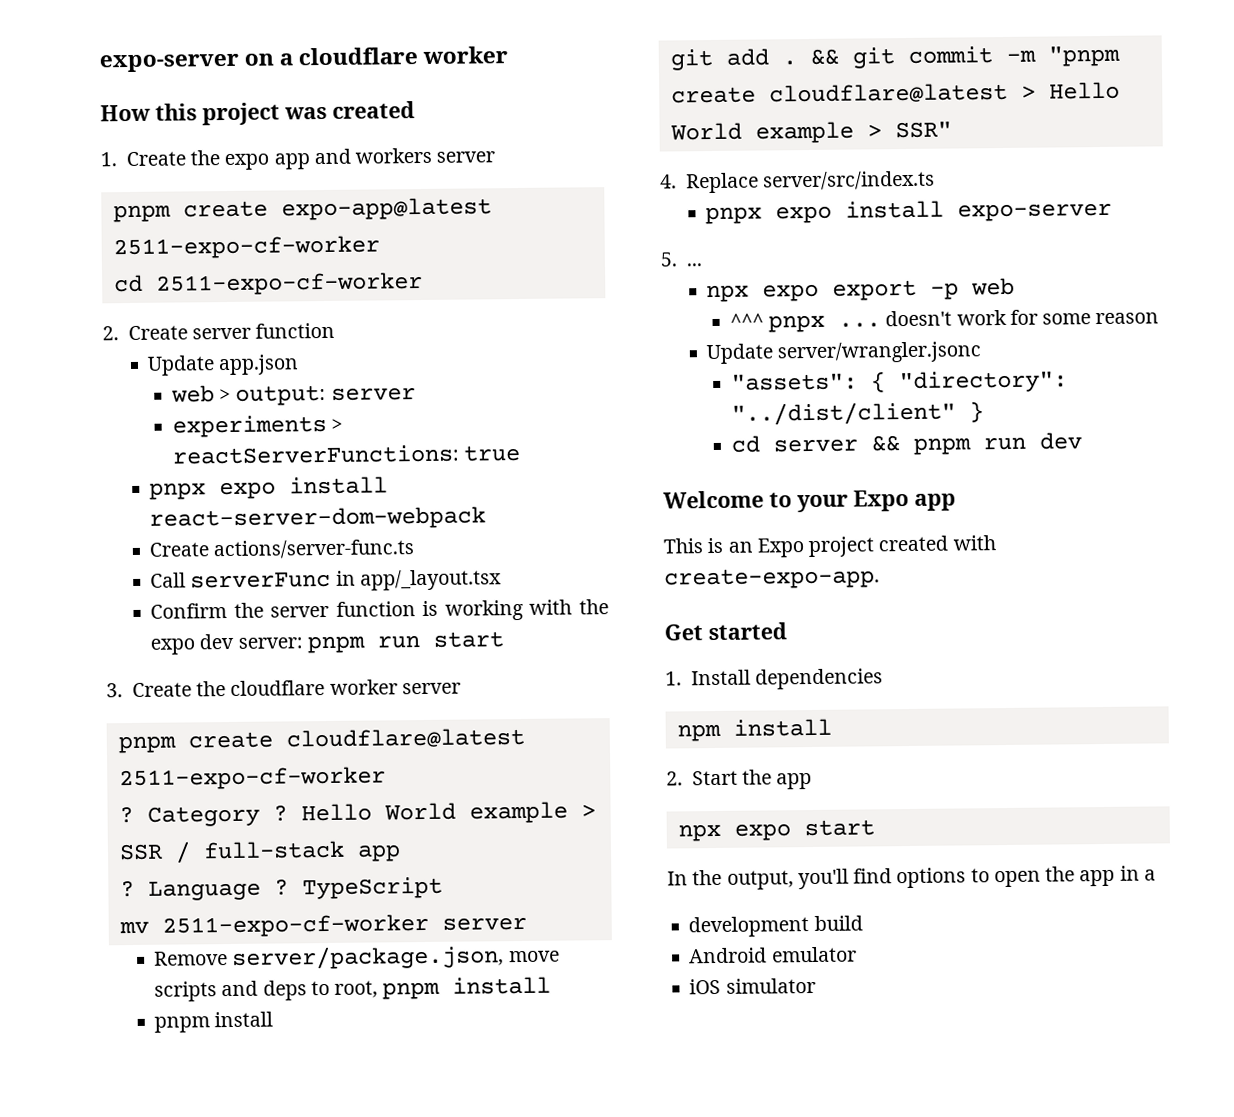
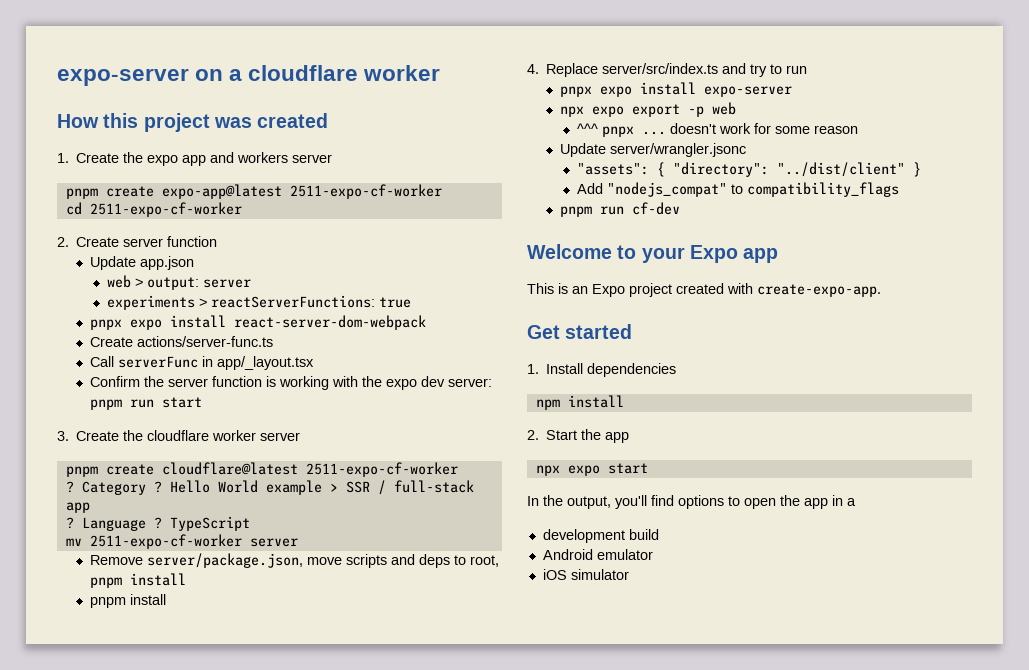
[669,45,1120,71] [670,81,1120,104] [669,121,952,144] // git add . && git commit -m "pnpm create cloudflare@latest > Hello World example > SSR" -> (167, 599) none
(936, 180) none -> [722,63,808,77] and try to run
[660,252,702,267] // 5. ... -> (793, 91) none
[730,432,1082,455] cd server && pnpm run dev -> [577,182,900,197] [560,202,681,217] Add "nodejs_compat" to compatibility_flags // pnpm run cf-dev

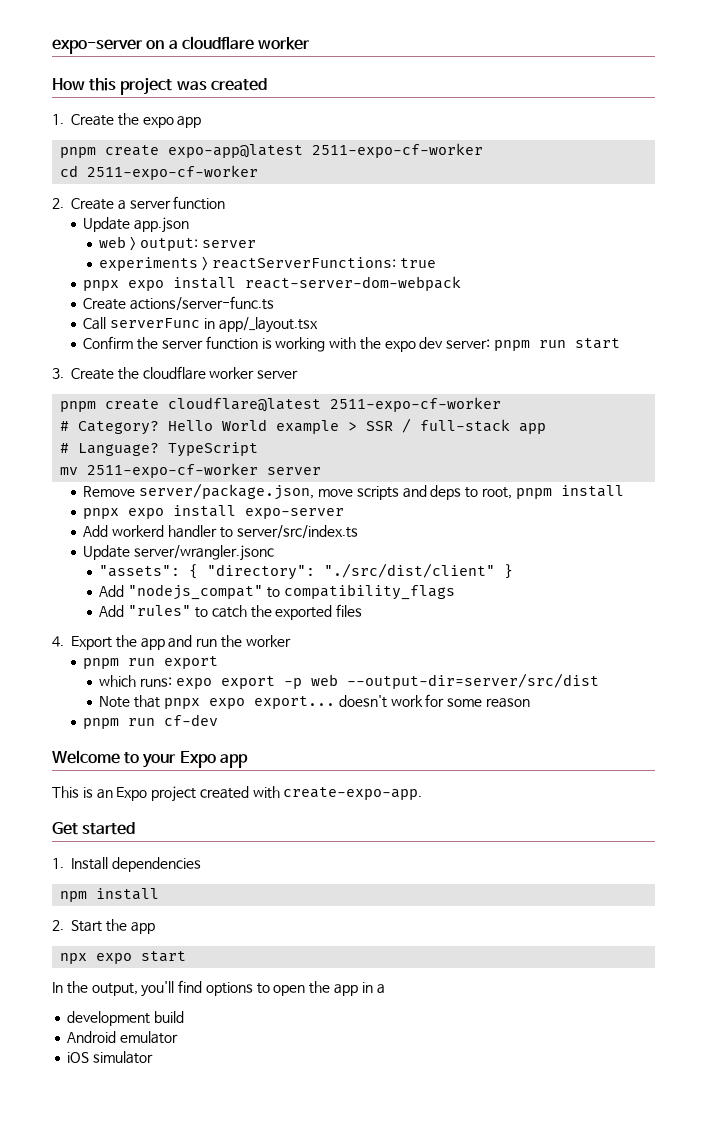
[210,152,333,163] and workers server -> (202, 122) none
(120, 242) none -> [117,200,126,210] a
[65,481,162,495] ? Category ? -> [60,421,160,435] # Category?
[65,517,162,531] ? Language ? -> [60,443,160,456] # Language?
[90,594,167,608] [527,63,808,77] [560,82,793,97] [560,102,737,117] [577,123,859,137] pnpm install // 4. Replace server/src/index.ts and try to run // pnpx expo install expo-server // npx expo export -p web // ^^^ pnpx ... doesn't work for some reason -> [83,505,345,519] [83,525,358,539] pnpx expo install expo-server // Add workerd handler to server/src/index.ts
[777,162,906,177] "../dist/client" -> [324,563,496,578] "./src/dist/client"
(900, 189) none -> [99,604,363,620] [52,635,291,650] [83,656,219,669] [99,673,600,689] [99,694,530,709] // Add "rules" to catch the exported files // 4. Export the app and run the worker // pnpm run export // which runs: expo export -p web --output-dir=server/src/dist // Note that pnpx expo export... doesn't work for some reason

